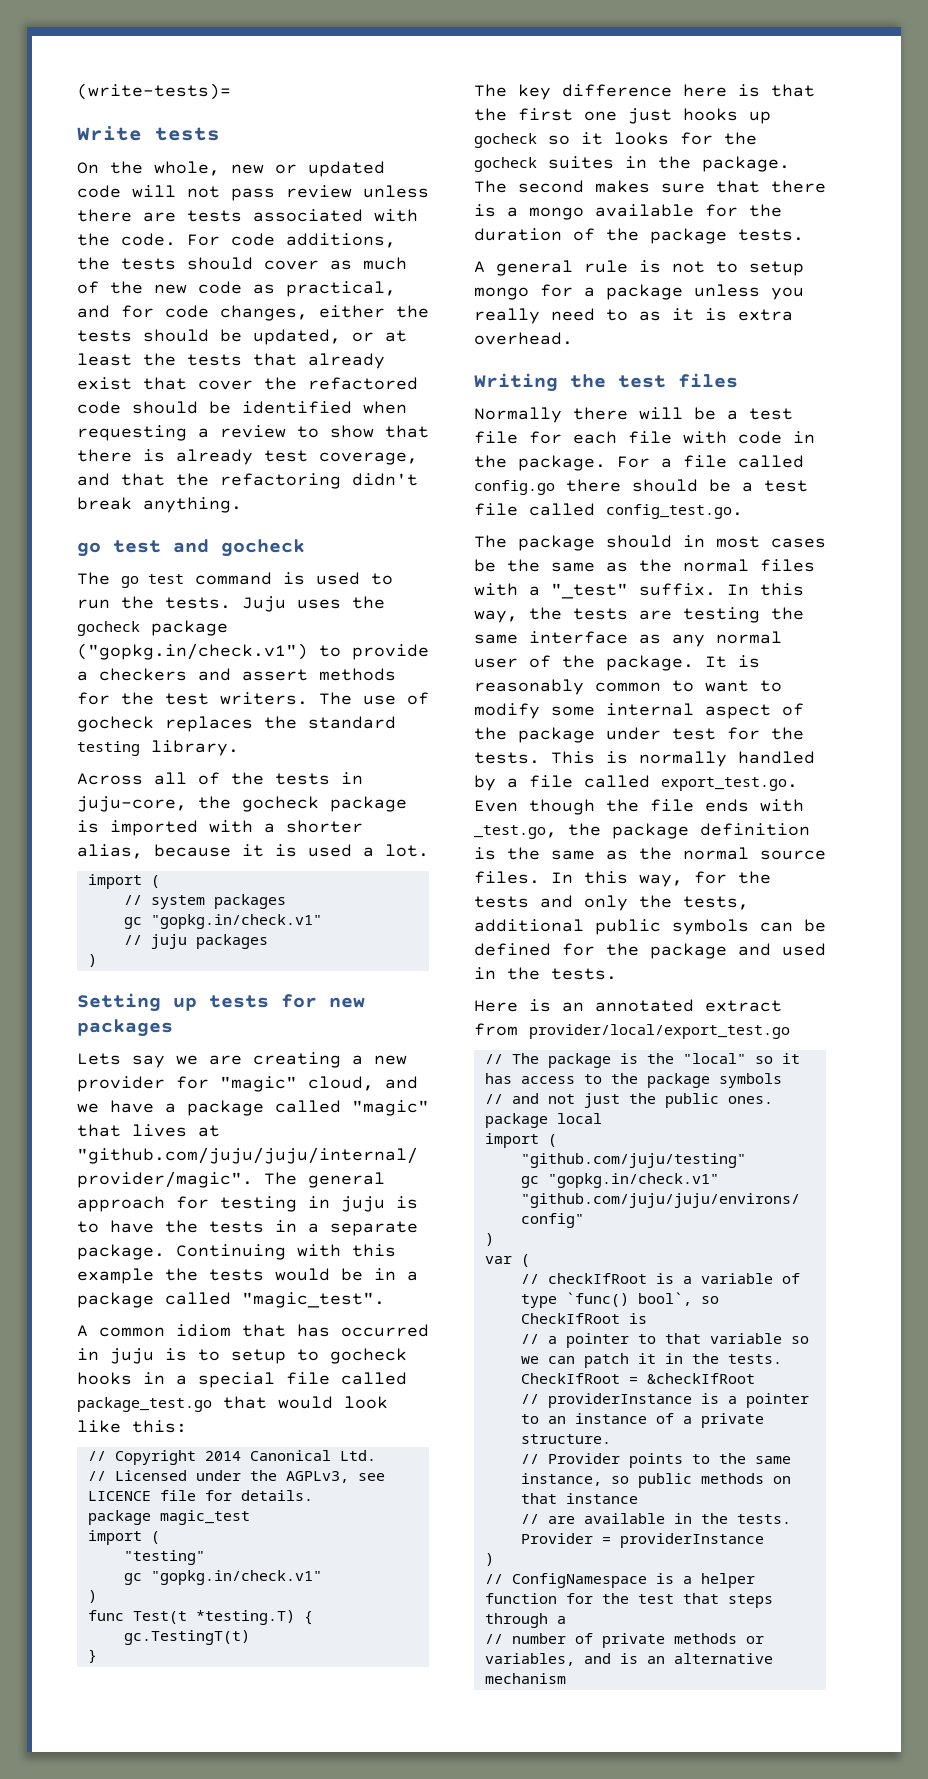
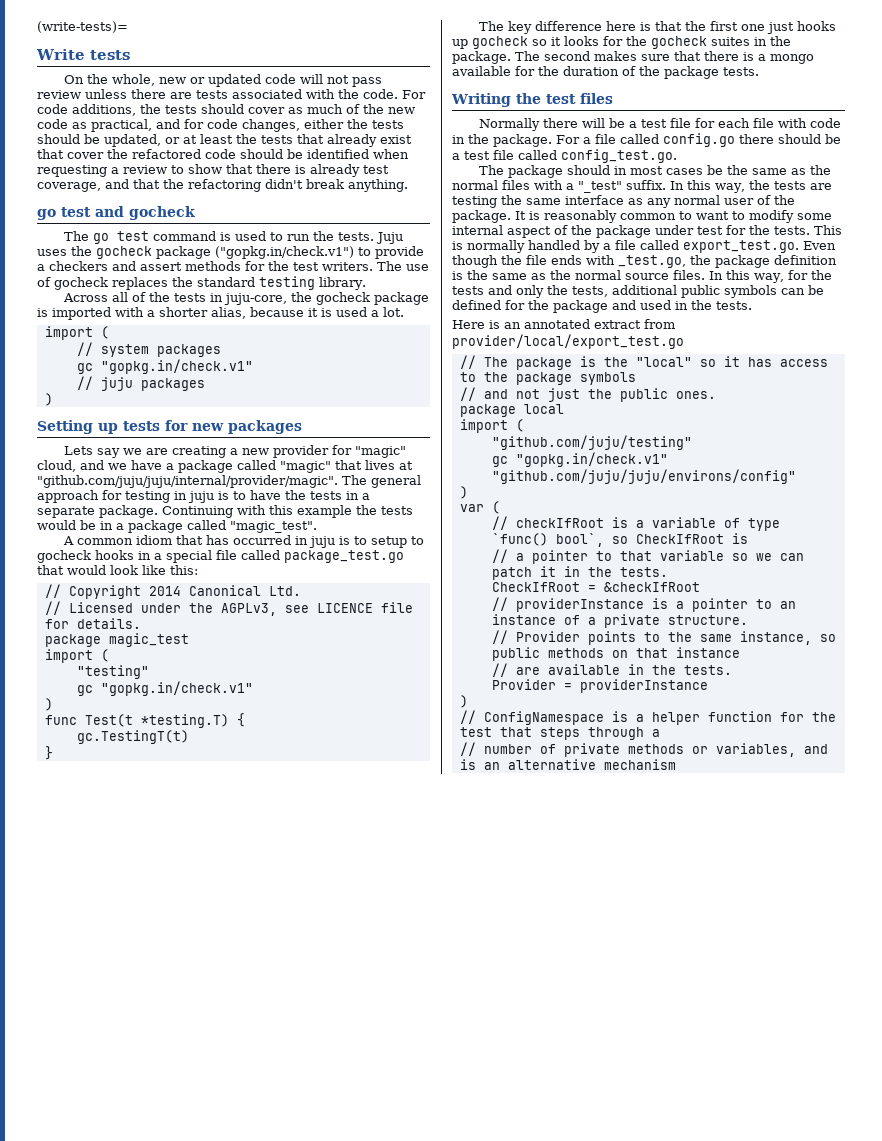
[474,260,804,276] [474,284,804,300] [474,308,793,324] [474,332,573,345] // A general rule is not to setup mongo for a package unless you really need to as it is extra overhead. -> (759, 71) none

